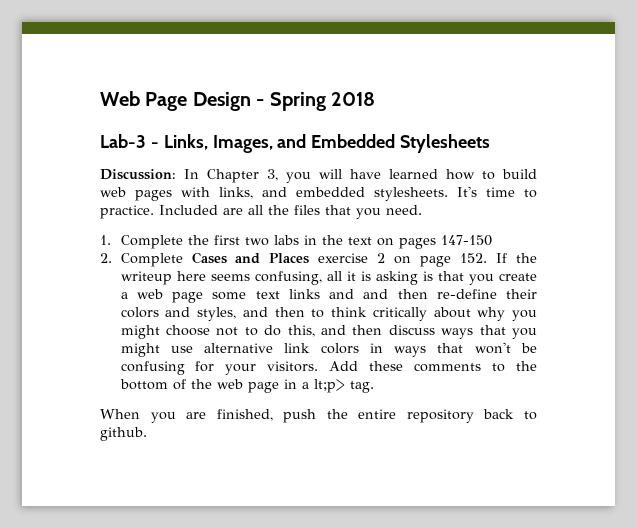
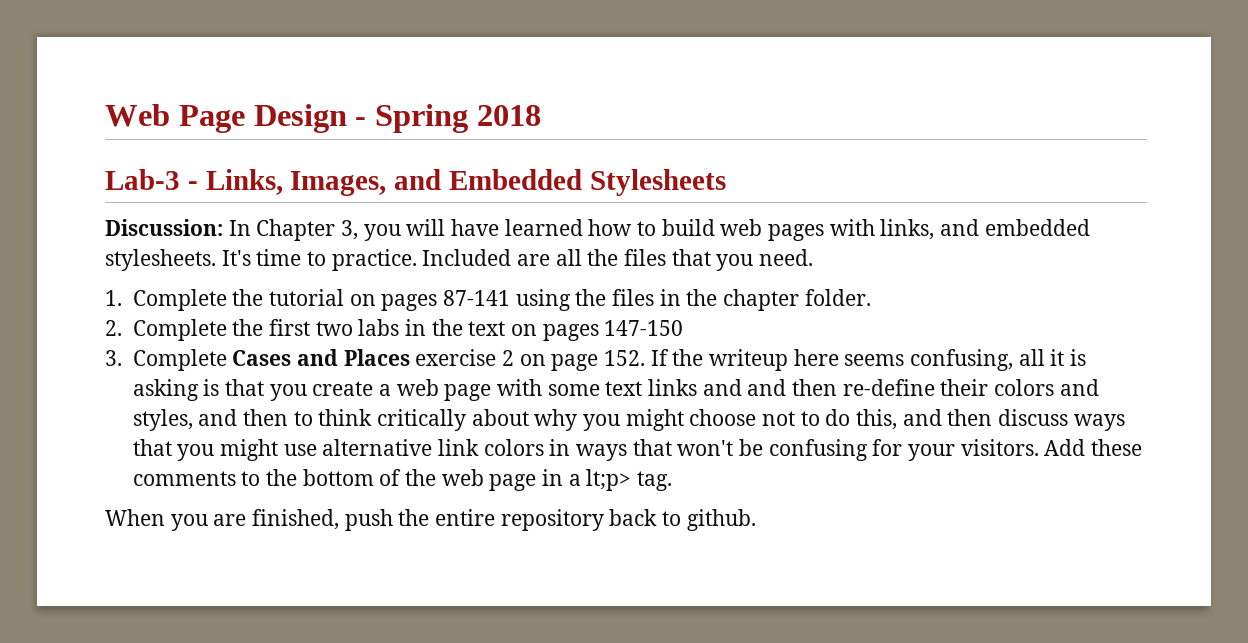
(209, 240) none -> [268,289,871,311] [105,319,264,341] tutorial on pages 87-141 using the files in the chapter folder. // 2. Complete the
[100,253,112,263] 2. -> [105,350,122,366] 3.
(204, 297) none -> [496,379,542,396] with

